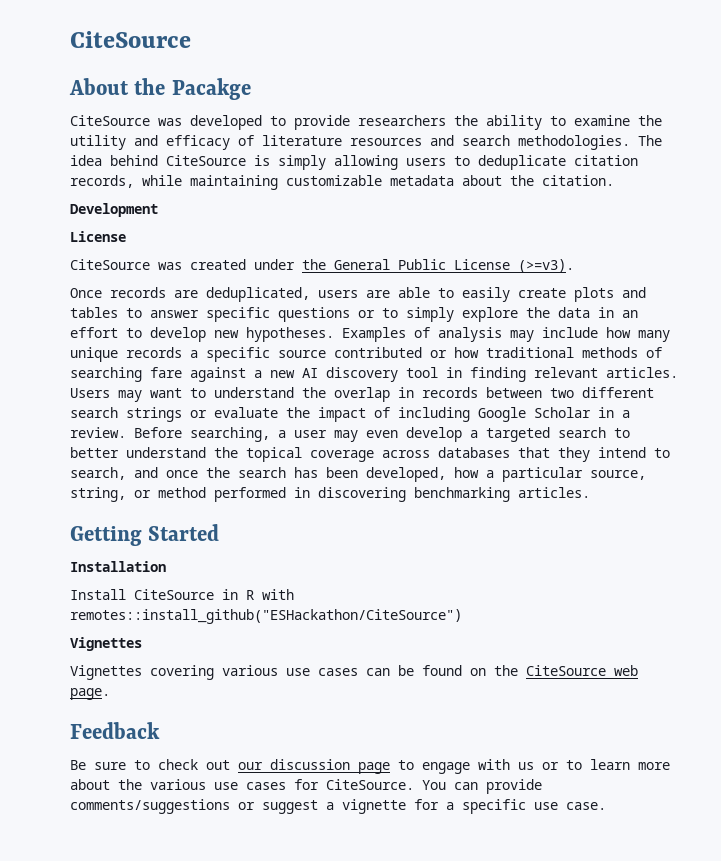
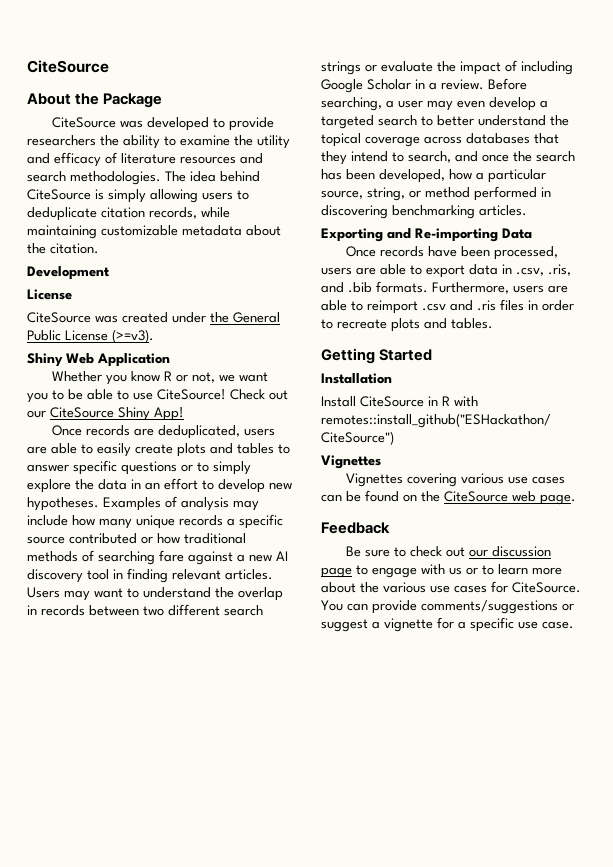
[171,78,251,100] Pacakge -> [103,93,163,108] Package
(574, 266) none -> [27,353,170,367] [52,371,269,385] [27,389,288,403] [27,407,184,421] // Shiny Web Application // Whether you know R or not, we want you to be able to use CiteSource! Check out our CiteSource Shiny App!
(590, 492) none -> [321,228,532,242] [346,246,559,260] [321,264,571,278] [321,281,568,294] [321,299,574,314] [321,318,493,332] // Exporting and Re-importing Data // Once records have been processed, users are able to export data in .csv, .ris, and .bib formats. Furthermore, users are able to reimport .csv and .ris files in order to recreate plots and tables.

